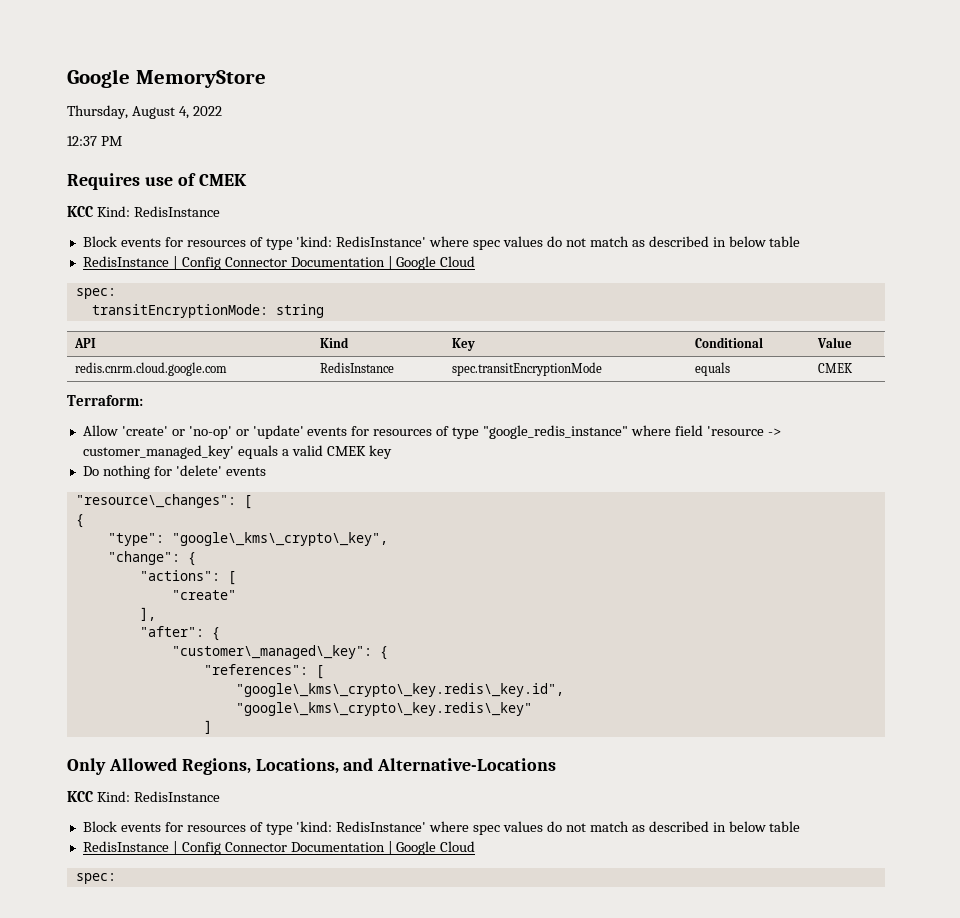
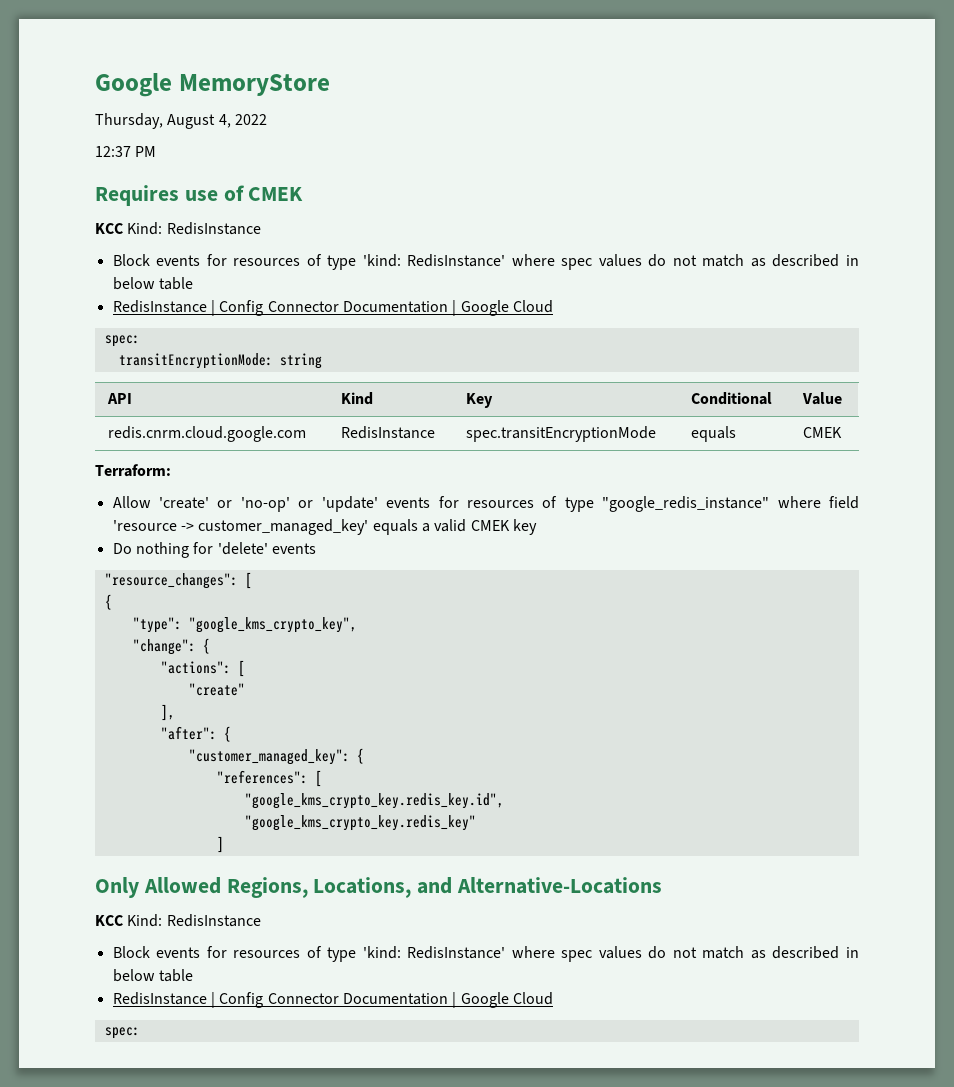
[75,494,236,508] "resource\_changes": -> [104,573,238,589] "resource_changes":
[171,532,388,546] "google\_kms\_crypto\_key", -> [188,617,357,633] "google_kms_crypto_key",
[171,645,372,659] "customer\_managed\_key": -> [188,749,350,765] "customer_managed_key":
[235,683,564,697] [235,702,532,716] "google\_kms\_crypto\_key.redis\_key.id", // "google\_kms\_crypto\_key.redis\_key" -> [244,793,504,809] [244,815,476,831] "google_kms_crypto_key.redis_key.id", // "google_kms_crypto_key.redis_key"

